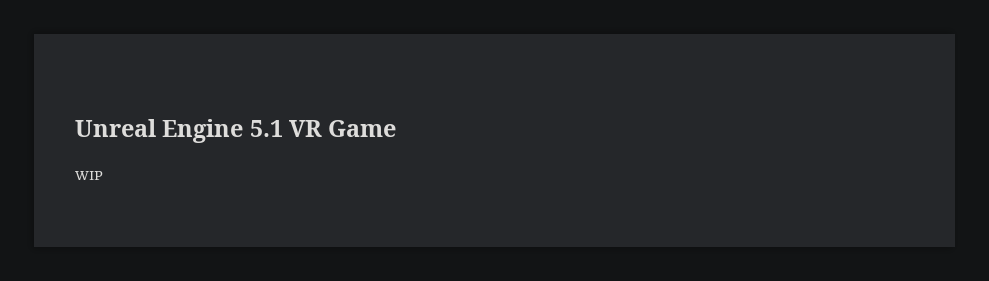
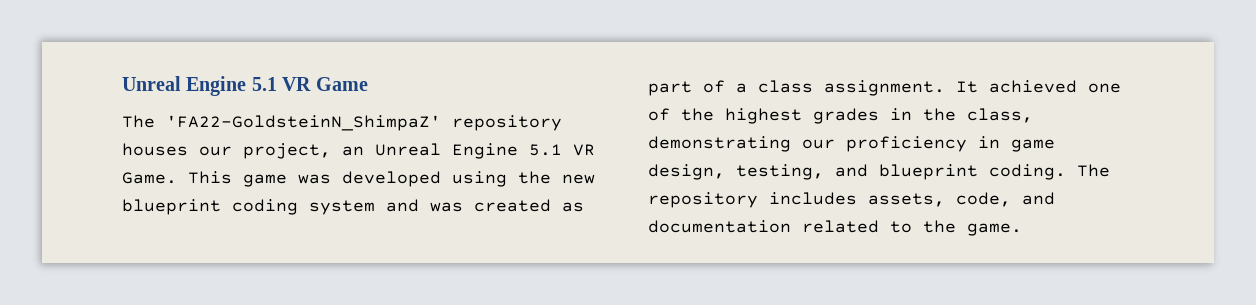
[74,171,103,180] WIP -> [122,115,562,131] [122,143,595,159] [122,171,595,187] [122,199,584,215] [648,80,1121,96] [648,108,1033,124] [648,136,1055,152] [648,164,1110,180] [648,192,1055,208] [648,220,1022,236] The 'FA22-GoldsteinN_ShimpaZ' repository houses our project, an Unreal Engine 5.1 VR Game. This game was developed using the new blueprint coding system and was created as part of a class assignment. It achieved one of the highest grades in the class, demonstrating our proficiency in game design, testing, and blueprint coding. The repository includes assets, code, and documentation related to the game.

